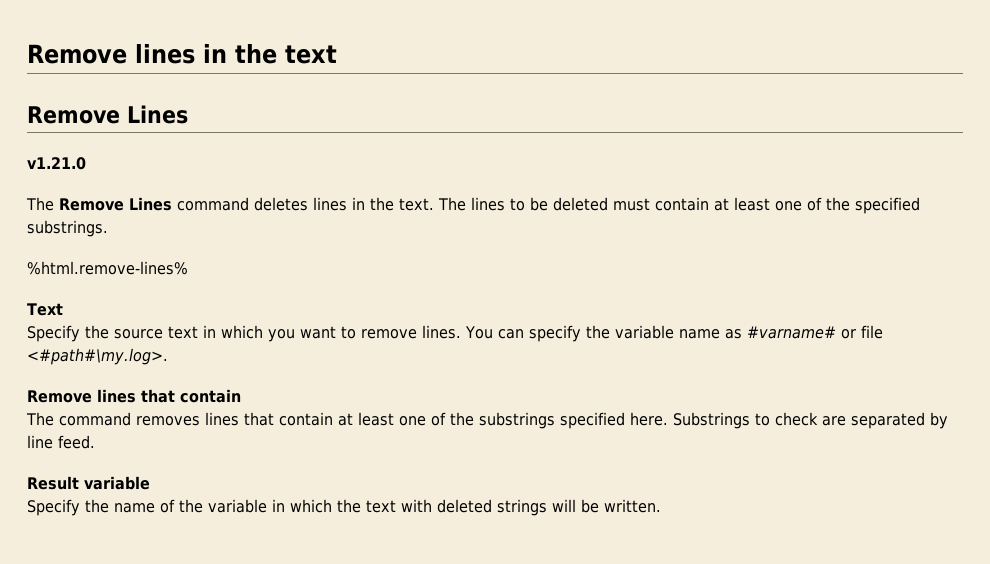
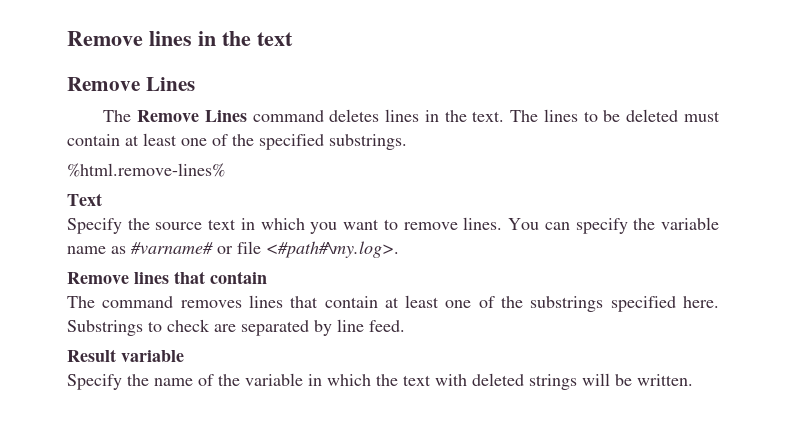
[27,157,86,170] // v1.21.0 -> (195, 84) none

